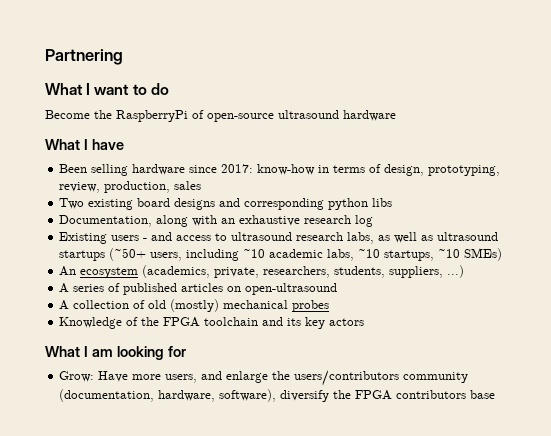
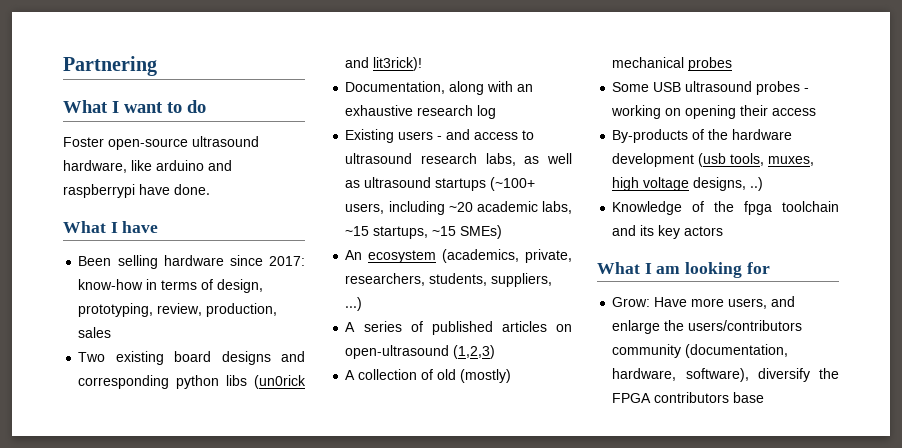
[45,110,396,122] Become the RaspberryPi of open-source ultrasound hardware -> [63,136,259,150] [63,160,232,173] [63,184,210,198] Foster open-source ultrasound hardware, like arduino and raspberrypi have done.
(393, 202) none -> [254,375,306,389] [345,57,423,71] (un0rick and lit3rick)!
[109,248,147,261] (~50+ -> [490,177,536,191] (~100+
[243,249,266,258] ~10 -> [448,202,473,212] ~20
[358,249,461,261] ~10 startups, ~10 -> [345,226,457,239] ~15 startups, ~15
(338, 289) none -> [453,345,496,359] (1,2,3)
(330, 306) none -> [612,81,810,95] [611,105,817,119] [612,129,793,143] [612,153,815,167] [612,177,764,191] // Some USB ultrasound probes - working on opening their access // By-products of the hardware development (usb tools, muxes, high voltage designs, ..)
[163,317,201,327] FPGA -> [744,201,773,215] fpga

